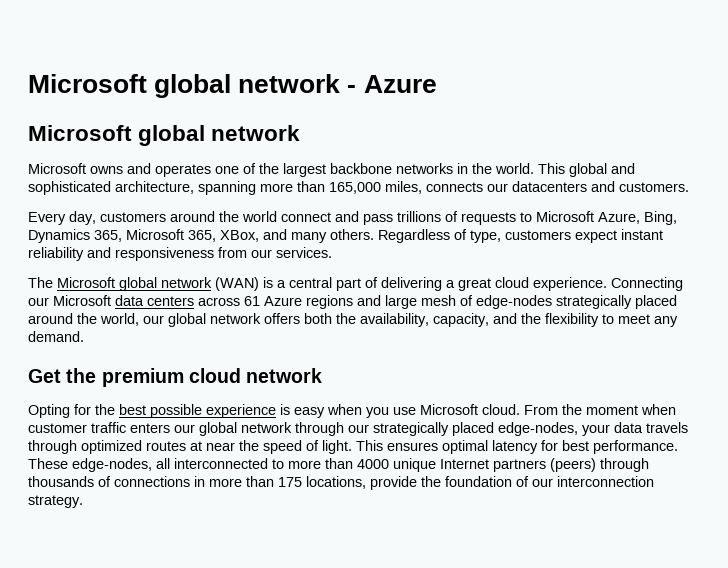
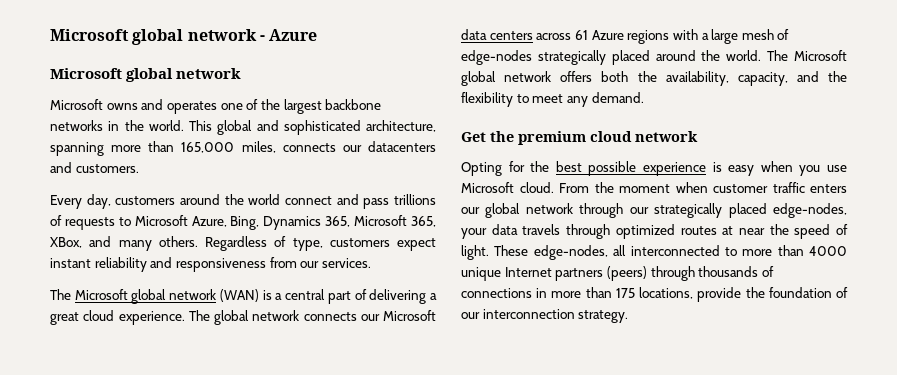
[611,277,683,291] Connecting -> [188,310,357,325] The global network connects
[357,295,381,306] and -> [672,29,709,40] with a
[100,313,164,326] world, our -> [726,50,847,61] world. The Microsoft
[356,440,678,454] This ensures optimal latency for best performance. -> (489, 252) none

